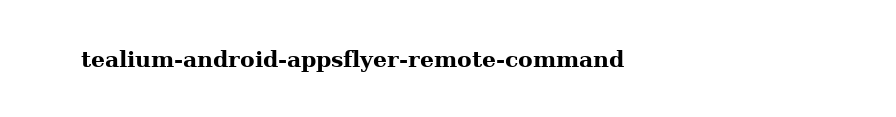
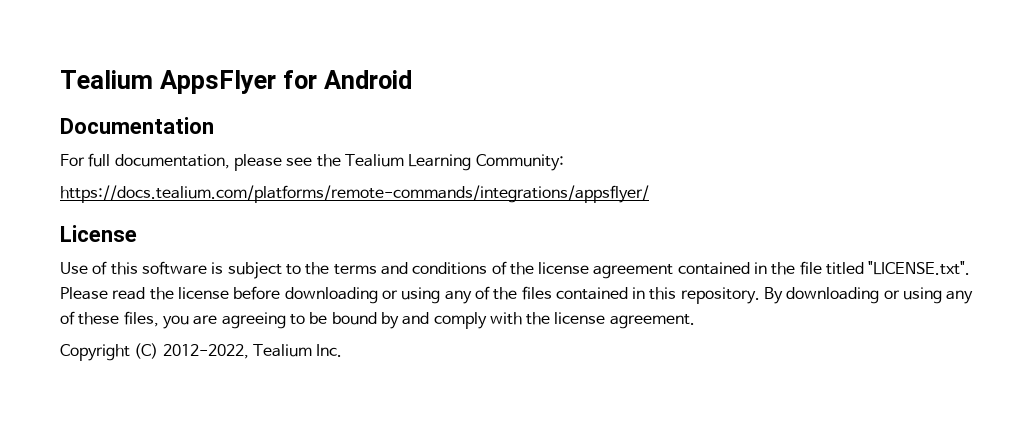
[81,50,624,72] tealium-android-appsflyer-remote-command -> [60,70,412,94] [60,117,214,134] [60,153,564,171] [60,185,649,203] [60,225,137,242] [60,261,971,279] [60,286,974,304] [60,311,695,329] [60,343,343,361] Tealium AppsFlyer for Android // Documentation // For full documentation, please see the Tealium Learning Community: // https://docs.tealium.com/platforms/remote-commands/integrations/appsflyer/ // License // Use of this software is subject to the terms and conditions of the license agreement contained in the file titled "LICENSE.txt". Please read the license before downloading or using any of the files contained in this repository. By downloading or using any of these files, you are agreeing to be bound by and comply with the license agreement. // Copyright (C) 2012-2022, Tealium Inc.

